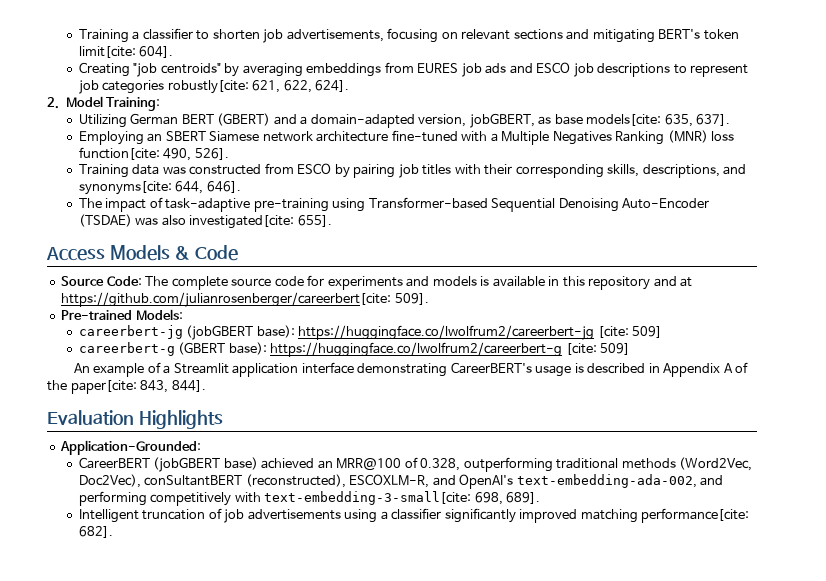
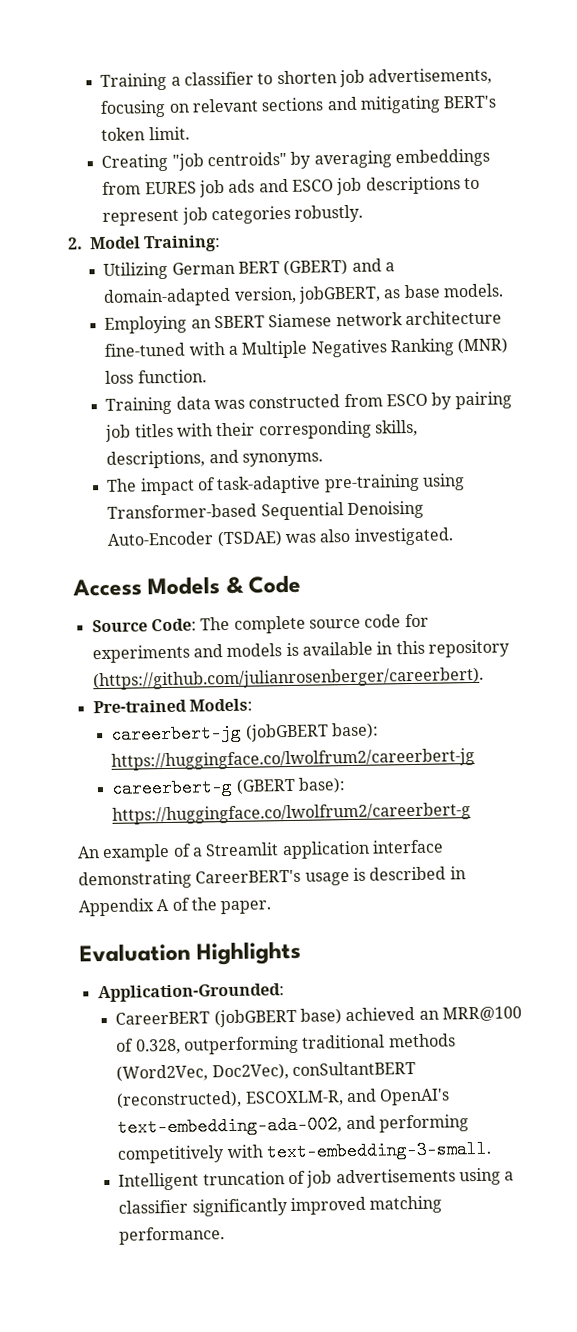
[78,46,174,58] limit[cite: 604]. -> [148,126,190,141] limit.
[167,80,350,94] robustly[cite: 621, 622, 624]. -> [294,204,364,223] robustly.
[586,114,731,127] models[cite: 635, 637]. -> [442,283,504,298] models.
[78,147,229,161] function[cite: 490, 526]. -> [137,369,207,384] function.
[78,181,241,195] synonyms[cite: 644, 646]. -> [241,452,323,467] synonyms.
[189,215,332,229] investigated[cite: 655]. -> [353,527,454,546] investigated.
[653,276,693,287] [61,292,429,307] and at https://github.com/julianrosenberger/careerbert[cite: 509]. -> [92,666,484,691] (https://github.com/julianrosenberger/careerbert).
[597,326,663,338] [cite: 509] -> (476, 759) none
[565,343,631,355] [cite: 509] -> (472, 813) none
[70,380,206,394] paper[cite: 843, 844]. -> [220,900,273,915] paper.
[264,491,541,505] text-embedding-3-small[cite: 698, 689]. -> [265,1139,492,1162] text-embedding-3-small.
[641,508,750,523] [78,526,113,538] performance[cite: 682]. -> [119,1226,226,1245] performance.

